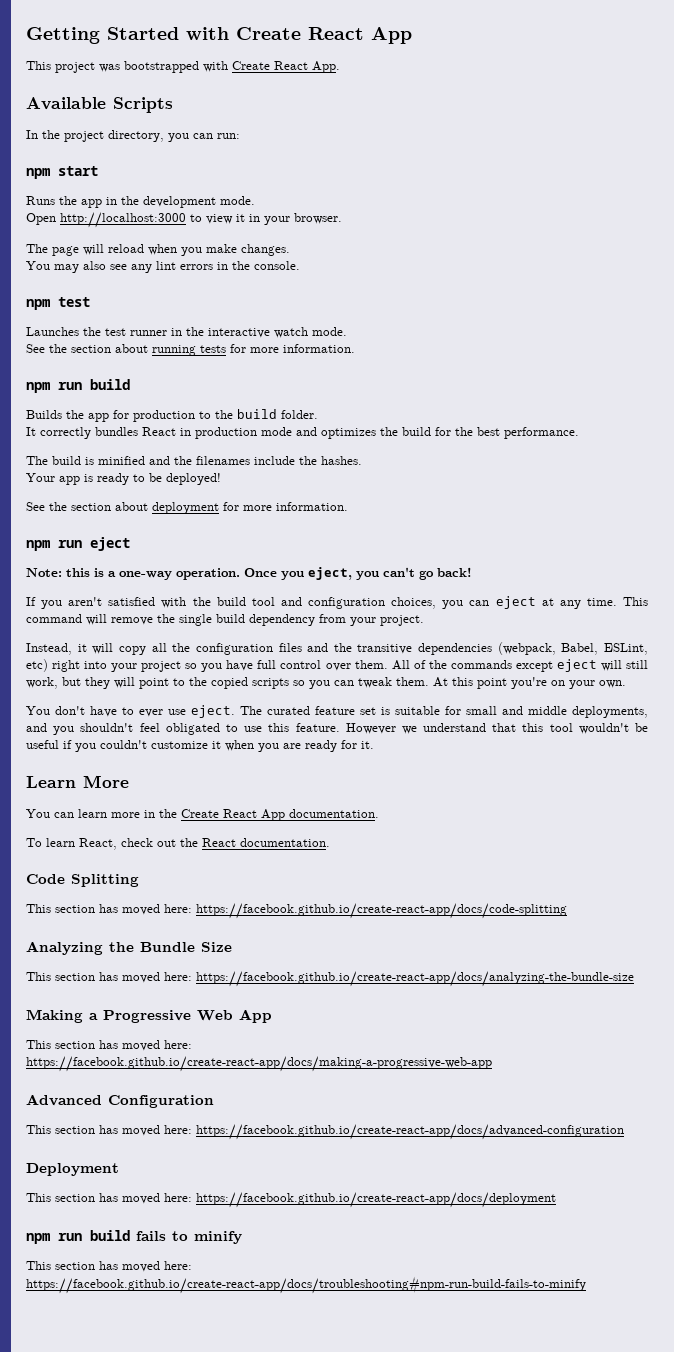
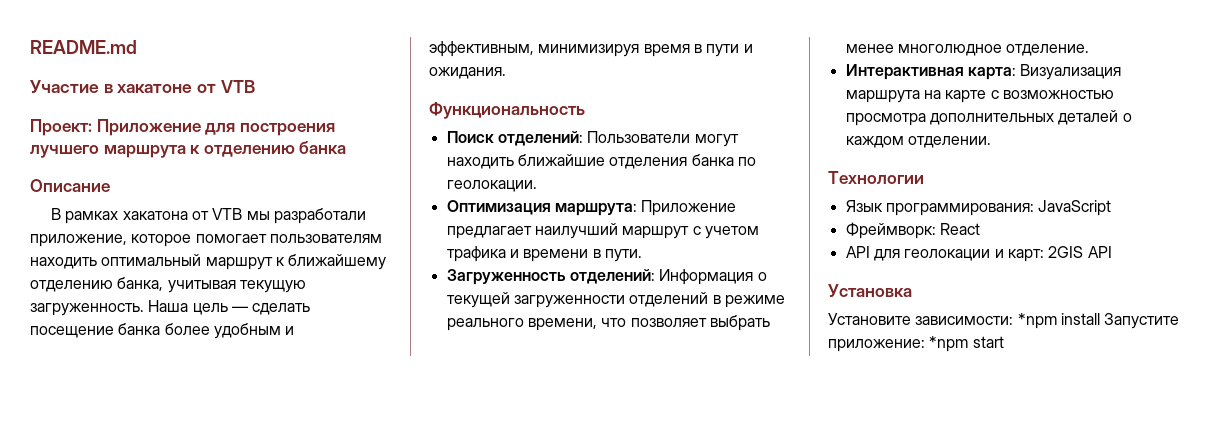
[26,27,412,44] [26,61,340,73] [26,97,173,113] [26,130,240,142] [26,166,98,179] [26,196,255,208] [26,212,342,228] [26,244,290,256] [26,261,300,273] [26,297,90,310] [26,327,347,338] [26,344,355,356] [26,379,130,393] [26,409,318,422] [26,427,579,439] [26,456,362,465] [26,473,221,485] [26,502,348,514] [26,537,130,551] [26,567,472,580] [26,596,649,609] [26,614,424,626] [26,642,648,655] [26,659,648,672] [26,677,626,689] [26,705,648,718] [26,723,648,735] [26,740,374,752] [26,775,129,788] [26,809,379,821] [26,838,330,850] [26,874,139,887] [26,903,567,919] [26,941,232,955] [26,971,634,987] [26,1009,272,1023] [26,1040,192,1051] [26,1056,492,1072] [26,1094,214,1108] [26,1124,624,1140] [26,1163,119,1176] [26,1192,556,1208] [26,1230,242,1244] [26,1261,192,1272] [26,1276,586,1294] Getting Started with Create React App // This project was bootstrapped with Create React App. // Available Scripts // In the project directory, you can run: // npm start // Runs the app in the development mode. // Open http://localhost:3000 to view it in your browser. // The page will reload when you make changes. // You may also see any lint errors in the console. // npm test // Launches the test runner in the interactive watch mode. // See the section about running tests for more information. // npm run build // Builds the app for production to the build folder. // It correctly bundles React in production mode and optimizes the build for the best performance. // The build is minified and the filenames include the hashes. // Your app is ready to be deployed! // See the section about deployment for more information. // npm run eject // Note: this is a one-way operation. Once you eject, you can't go back! // If you aren't satisfied with the build tool and configuration choices, you can eject at any time. This command will remove the single build dependency from your project. // Instead, it will copy all the configuration files and the transitive dependencies (webpack, Babel, ESLint, etc) right into your project so you have full control over them. All of the commands except eject will still work, but they will point to the copied scripts so you can tweak them. At this point you're on your own. // You don't have to ever use eject. The curated feature set is suitable for small and middle deployments, and you shouldn't feel obligated to use this feature. However we understand that this tool wouldn't be useful if you couldn't customize it when you are ready for it. // Learn More // You can learn more in the Create React App documentation. // To learn React, check out the React documentation. // Code Splitting // This section has moved here: https://facebook.github.io/create-react-app/docs/code-splitting // Analyzing the Bundle Size // This section has moved here: https://facebook.github.io/create-react-app/docs/analyzing-the-bundle-size // Making a Progressive Web App // This section has moved here: https://facebook.github.io/create-react-app/docs/making-a-progressive-web-app // Advanced Configuration // This section has moved here: https://facebook.github.io/create-react-app/docs/advanced-configuration // Deployment // This section has moved here: https://facebook.github.io/create-react-app/docs/deployment // npm run build fails to minify // This section has moved here: https://facebook.github.io/create-react-app/docs/troubleshooting#npm-run-build-fails-to-minify -> [30,40,137,54] [30,80,255,93] [30,119,335,136] [30,141,347,158] [30,179,110,192] [51,208,366,224] [30,234,382,247] [30,254,387,270] [30,277,306,293] [30,300,311,316] [30,323,295,339] [429,41,753,57] [429,67,506,79] [429,102,585,119] [446,131,739,147] [446,154,756,169] [446,180,537,192] [446,200,737,216] [446,223,759,239] [446,246,642,262] [446,269,767,285] [446,292,785,308] [446,315,770,331] [845,44,1090,56] [845,64,1122,80] [845,90,1114,103] [845,110,1132,126] [845,136,991,148] [828,171,924,184] [845,200,1112,216] [845,222,980,239] [845,246,1112,262] [828,284,912,297] [828,313,1180,329] [828,336,1004,352] README.md // Участие в хакатоне от VTB // Проект: Приложение для построения лучшего маршрута к отделению банка // Описание // В рамках хакатона от VTB мы разработали приложение, которое помогает пользователям находить оптимальный маршрут к ближайшему отделению банка, учитывая текущую загруженность. Наша цель — сделать посещение банка более удобным и эффективным, минимизируя время в пути и ожидания. // Функциональность // Поиск отделений: Пользователи могут находить ближайшие отделения банка по геолокации. // Оптимизация маршрута: Приложение предлагает наилучший маршрут с учетом трафика и времени в пути. // Загруженность отделений: Информация о текущей загруженности отделений в режиме реального времени, что позволяет выбрать менее многолюдное отделение. // Интерактивная карта: Визуализация маршрута на карте с возможностью просмотра дополнительных деталей о каждом отделении. // Технологии // Язык программирования: JavaScript // Фреймворк: React // API для геолокации и карт: 2GIS API // Установка // Установите зависимости: *npm install Запустите приложение: *npm start

